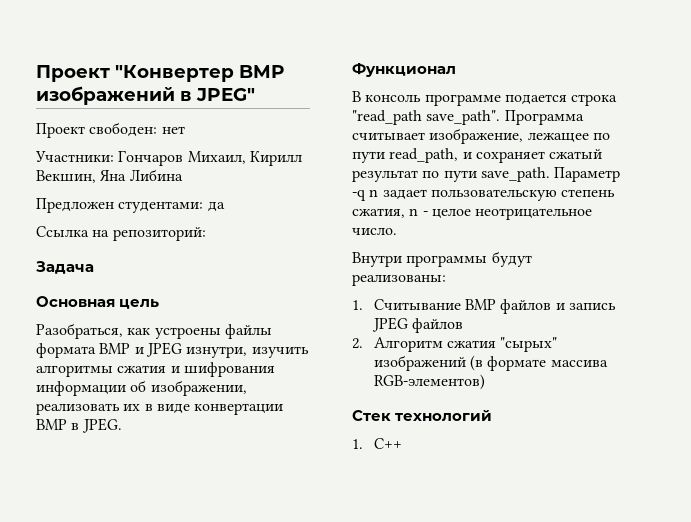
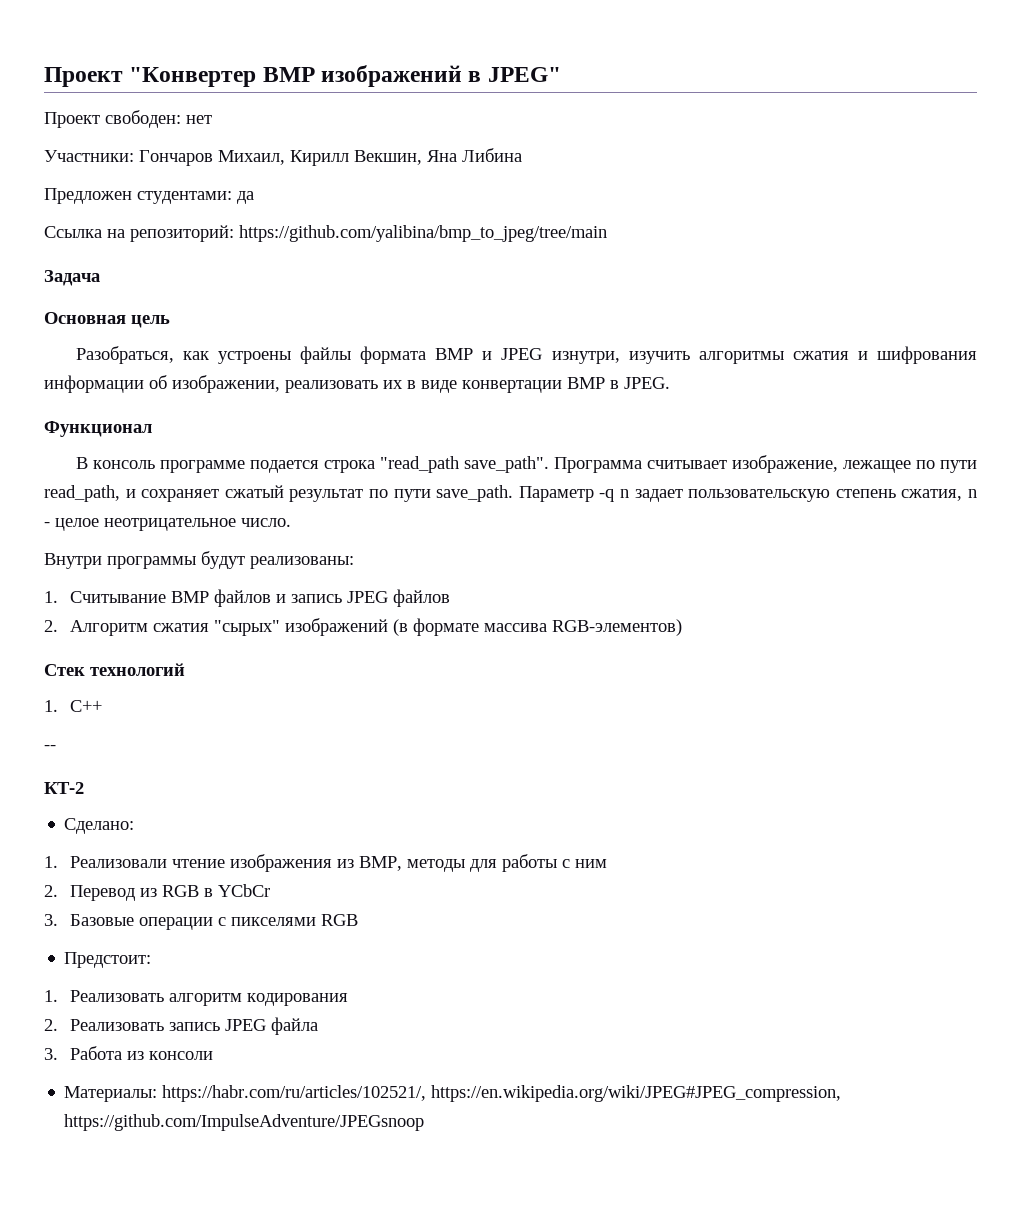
(206, 234) none -> [239,225,607,242] https://github.com/yalibina/bmp_to_jpeg/tree/main
(402, 443) none -> [44,745,56,750] [44,782,84,794] [64,818,135,834] [44,854,607,872] [44,884,270,901] [44,914,358,930] [64,952,152,968] [44,990,348,1006] [44,1017,318,1035] [44,1046,213,1060] [64,1085,842,1102] [64,1114,425,1131] // -- // КТ-2 // Сделано: // 1. Реализовали чтение изображения из BMP, методы для работы с ним // 2. Перевод из RGB в YCbCr // 3. Базовые операции с пикселями RGB // Предстоит: // 1. Реализовать алгоритм кодирования // 2. Реализовать запись JPEG файла // 3. Работа из консоли // Материалы: https://habr.com/ru/articles/102521/, https://en.wikipedia.org/wiki/JPEG#JPEG_compression, https://github.com/ImpulseAdventure/JPEGsnoop

